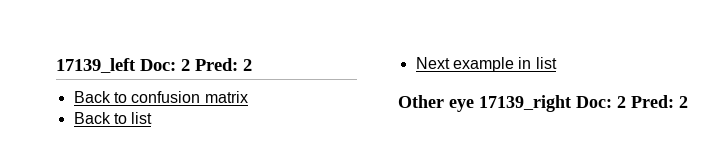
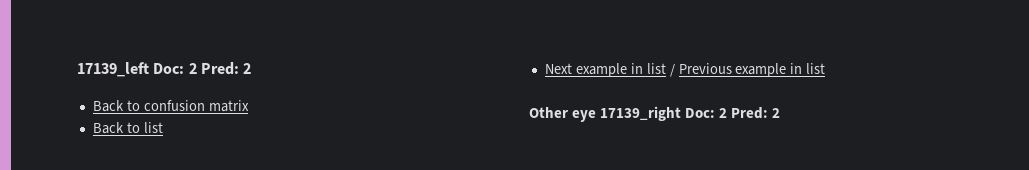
(557, 63) none -> [669,63,826,77] / Previous example in list

